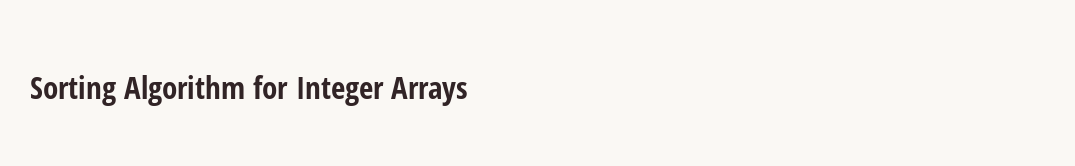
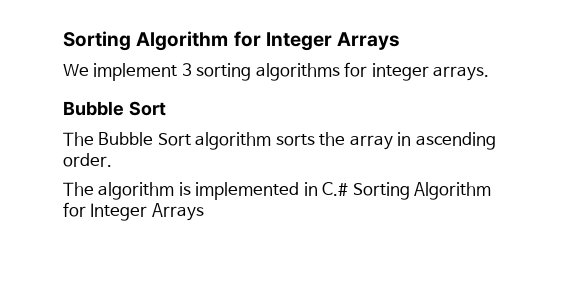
[30,75,468,106] Sorting Algorithm for Integer Arrays -> [63,31,401,51] [63,62,490,81] [63,101,166,116] [63,132,496,150] [63,153,112,167] [63,182,492,200] [63,202,204,221] Sorting Algorithm for Integer Arrays // We implement 3 sorting algorithms for integer arrays. // Bubble Sort // The Bubble Sort algorithm sorts the array in ascending order. // The algorithm is implemented in C.# Sorting Algorithm for Integer Arrays

